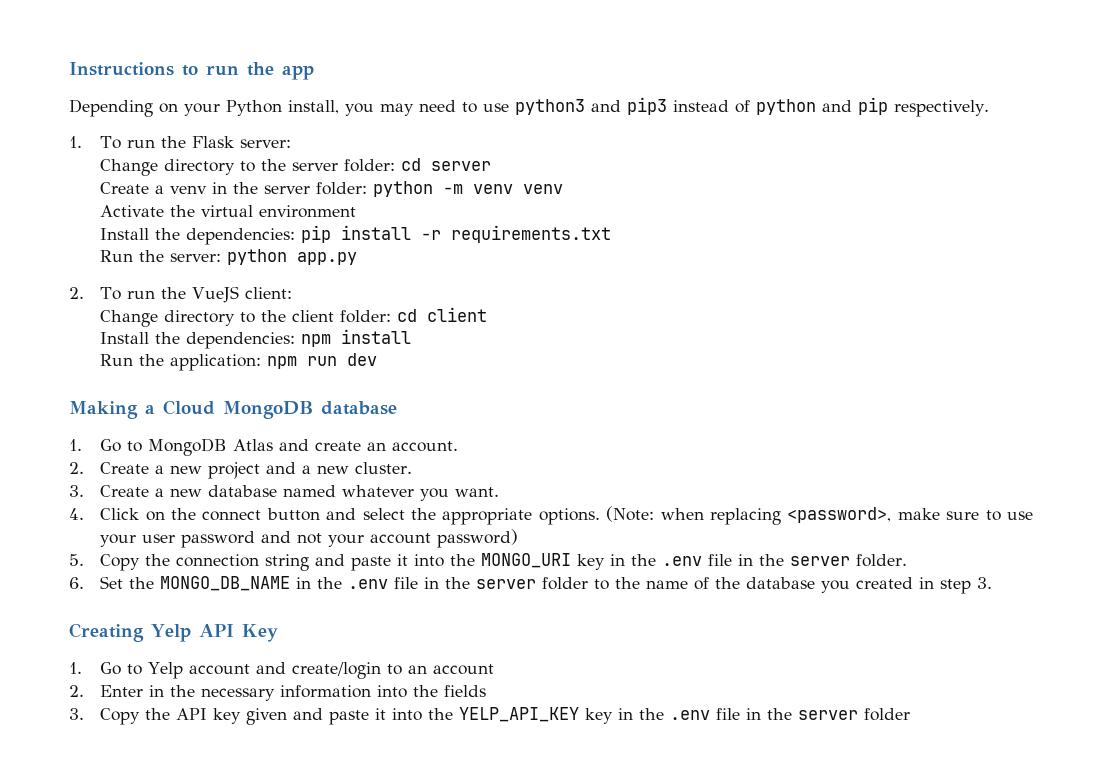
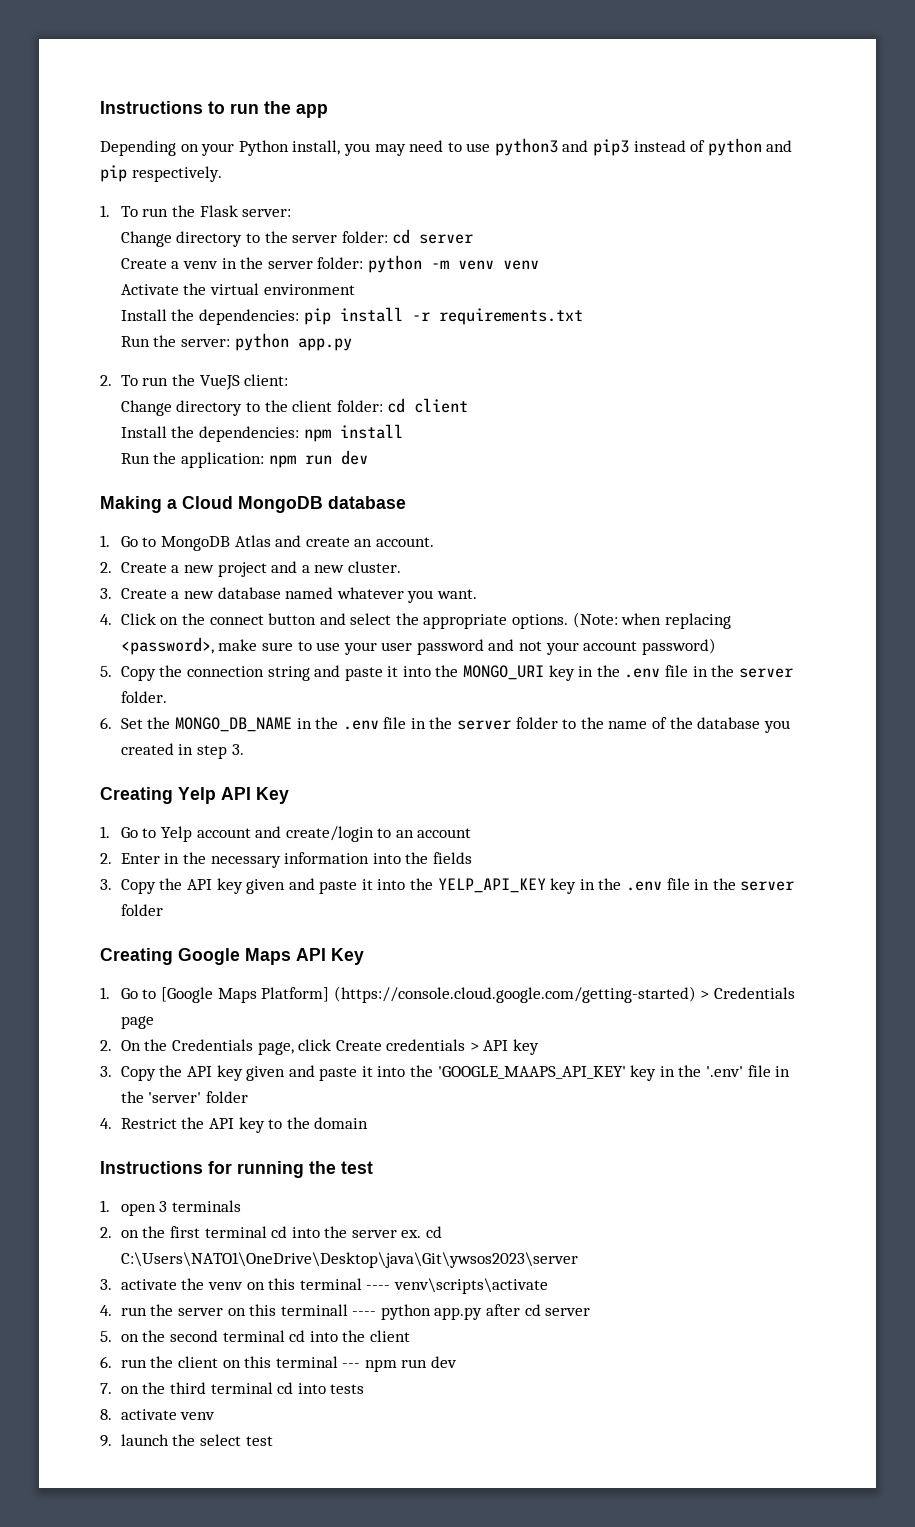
(911, 714) none -> [100,948,364,965] [100,986,795,1003] [120,1016,154,1029] [100,1039,540,1055] [100,1065,791,1081] [120,1091,248,1103] [100,1117,369,1133] [100,1161,373,1178] [100,1200,241,1216] [100,1226,443,1238] [120,1252,578,1268] [100,1278,548,1294] [100,1304,591,1320] [100,1330,410,1342] [100,1356,458,1372] [100,1382,365,1394] [100,1409,216,1420] [100,1434,273,1447] // Creating Google Maps API Key // 1. Go to [Google Maps Platform] (https://console.cloud.google.com/getting-started) > Credentials page // 2. On the Credentials page, click Create credentials > API key // 3. Copy the API key given and paste it into the 'GOOGLE_MAAPS_API_KEY' key in the '.env' file in the 'server' folder // 4. Restrict the API key to the domain // Instructions for running the test // 1. open 3 terminals // 2. on the first terminal cd into the server ex. cd C:\Users\NATO1\OneDrive\Desktop\java\Git\ywsos2023\server // 3. activate the venv on this terminal ---- venv\scripts\activate // 4. run the server on this terminall ---- python app.py after cd server // 5. on the second terminal cd into the client // 6. run the client on this terminal --- npm run dev // 7. on the third terminal cd into tests // 8. activate venv // 9. launch the select test

